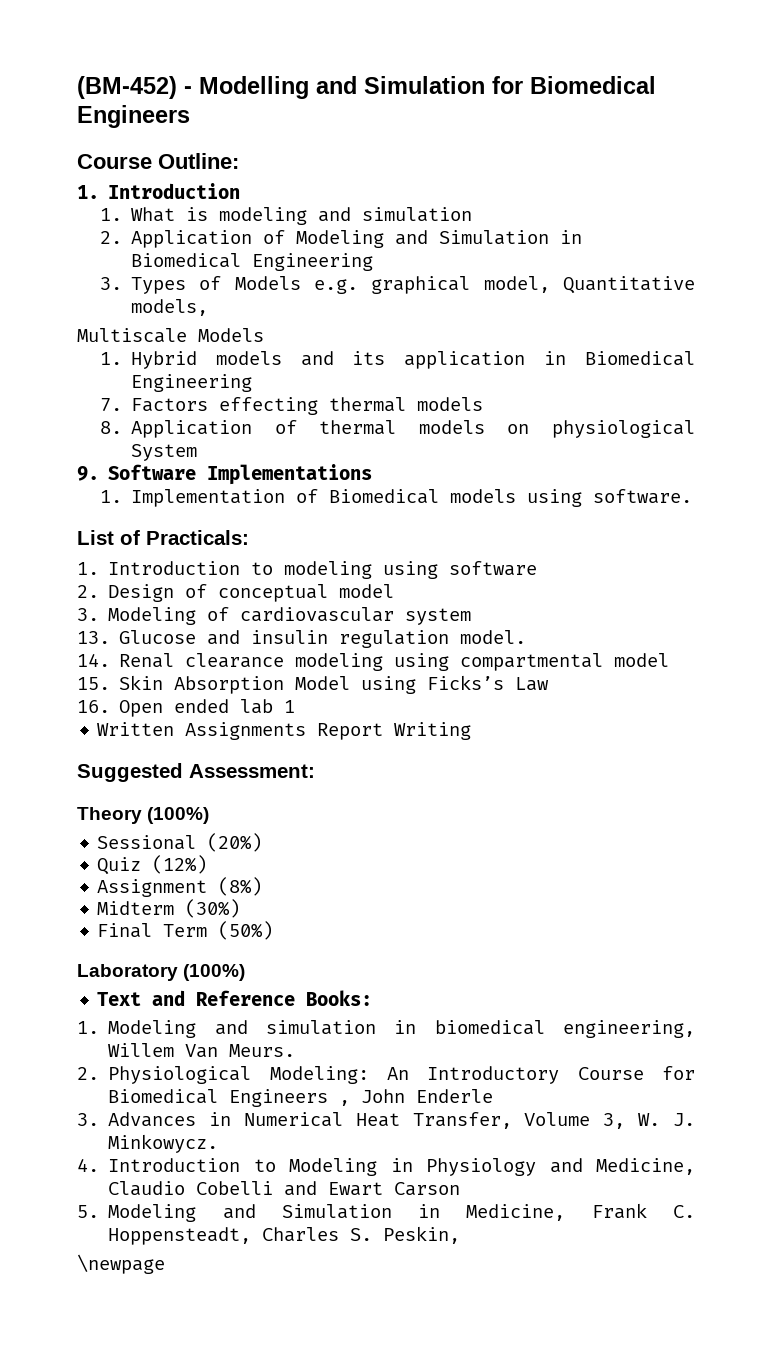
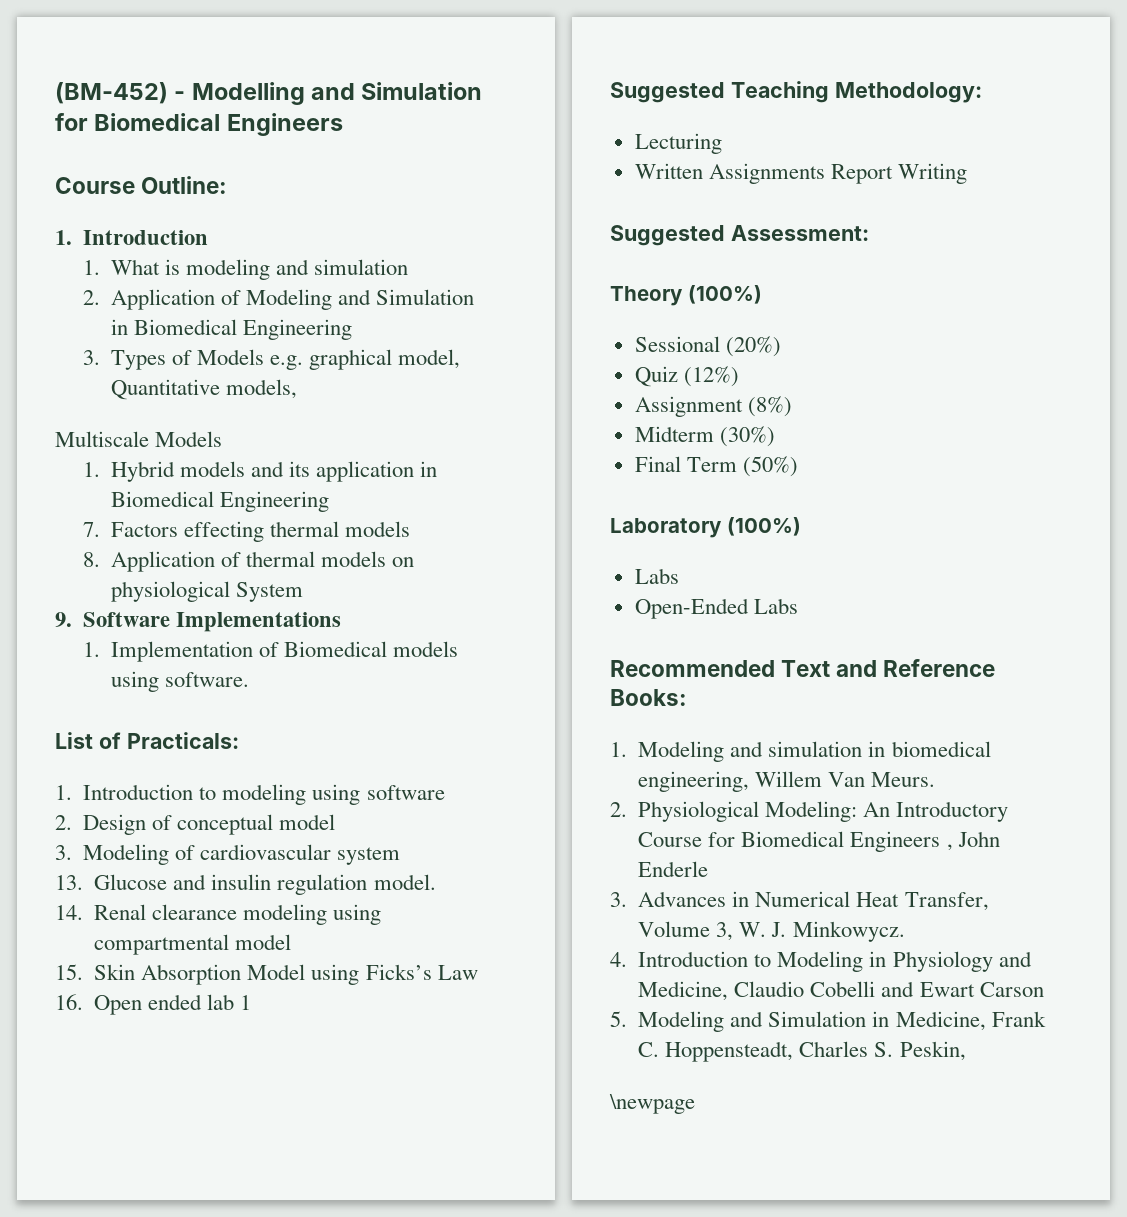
(296, 706) none -> [610,81,982,103] [634,133,722,154] // Suggested Teaching Methodology: // Lecturing
(246, 972) none -> [634,568,679,584] [634,598,798,619] [610,660,775,677] Labs // Open-Ended Labs // Recommended

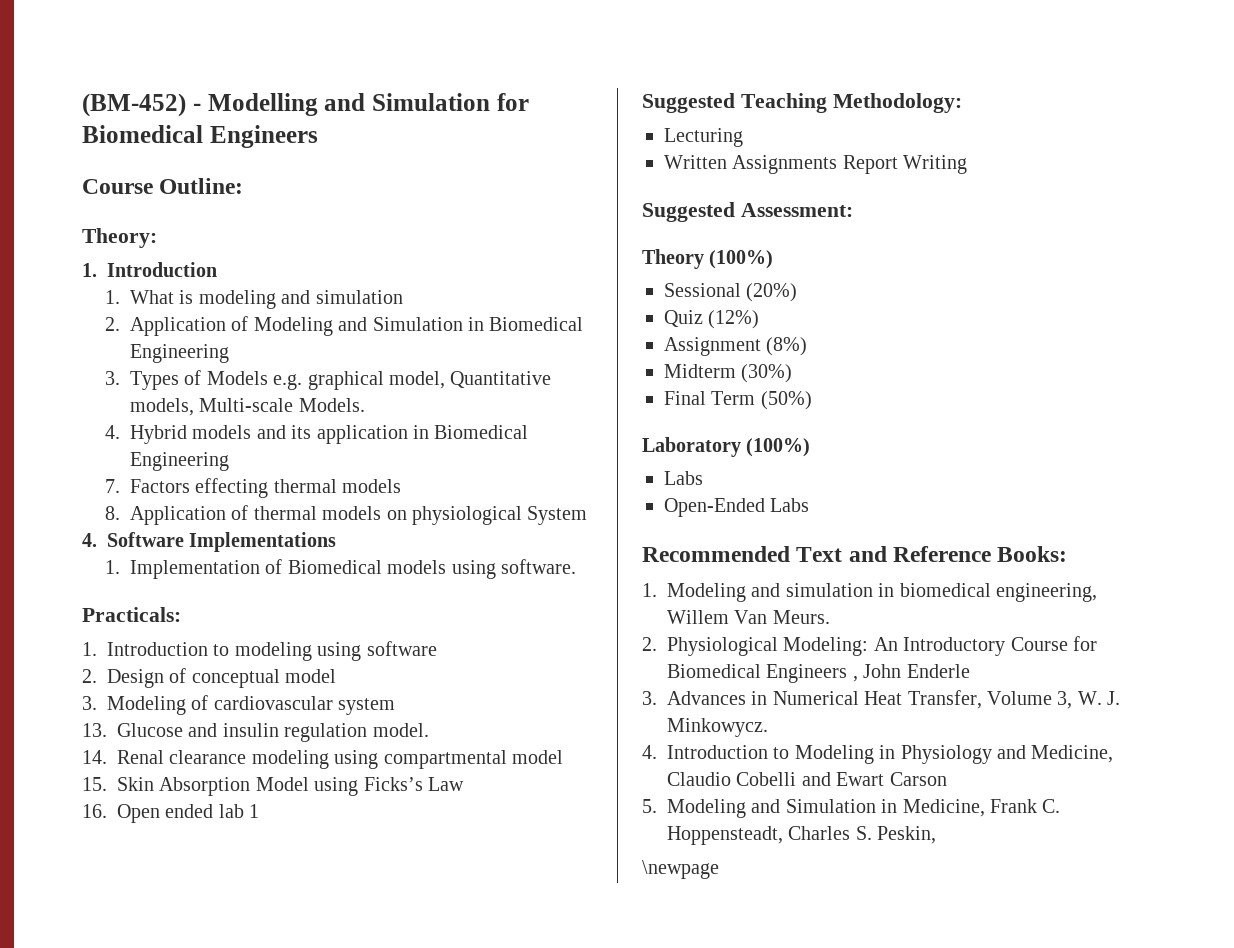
(228, 185) none -> [82,228,157,248] // Theory:
[55,431,223,447] [82,462,100,477] // Multiscale Models // 1. -> [199,398,365,412] [105,425,121,439] Multi-scale Models. // 4.
[55,612,72,627] 9. -> [82,533,97,547] 4.
[55,732,121,749] List of -> (577, 566) none

